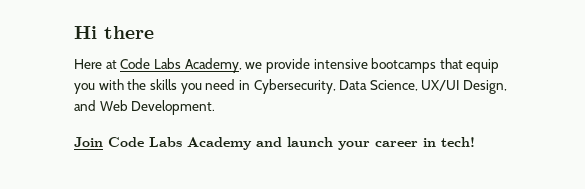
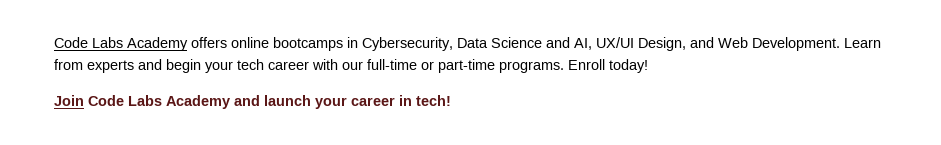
[74,26,154,39] [74,58,500,73] [74,79,418,94] Hi there // Here at Code Labs Academy, we provide intensive bootcamps that equip you with the skills you need in Cybersecurity, Data Science, -> [54,37,592,51] Code Labs Academy offers online bootcamps in Cybersecurity, Data Science and AI,
(216, 107) none -> [844,38,881,48] [54,59,648,73] Learn from experts and begin your tech career with our full-time or part-time programs. Enroll today!

